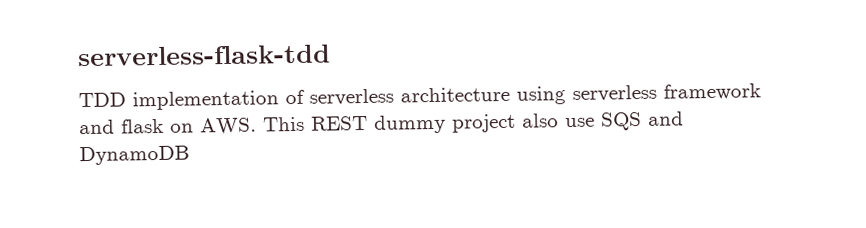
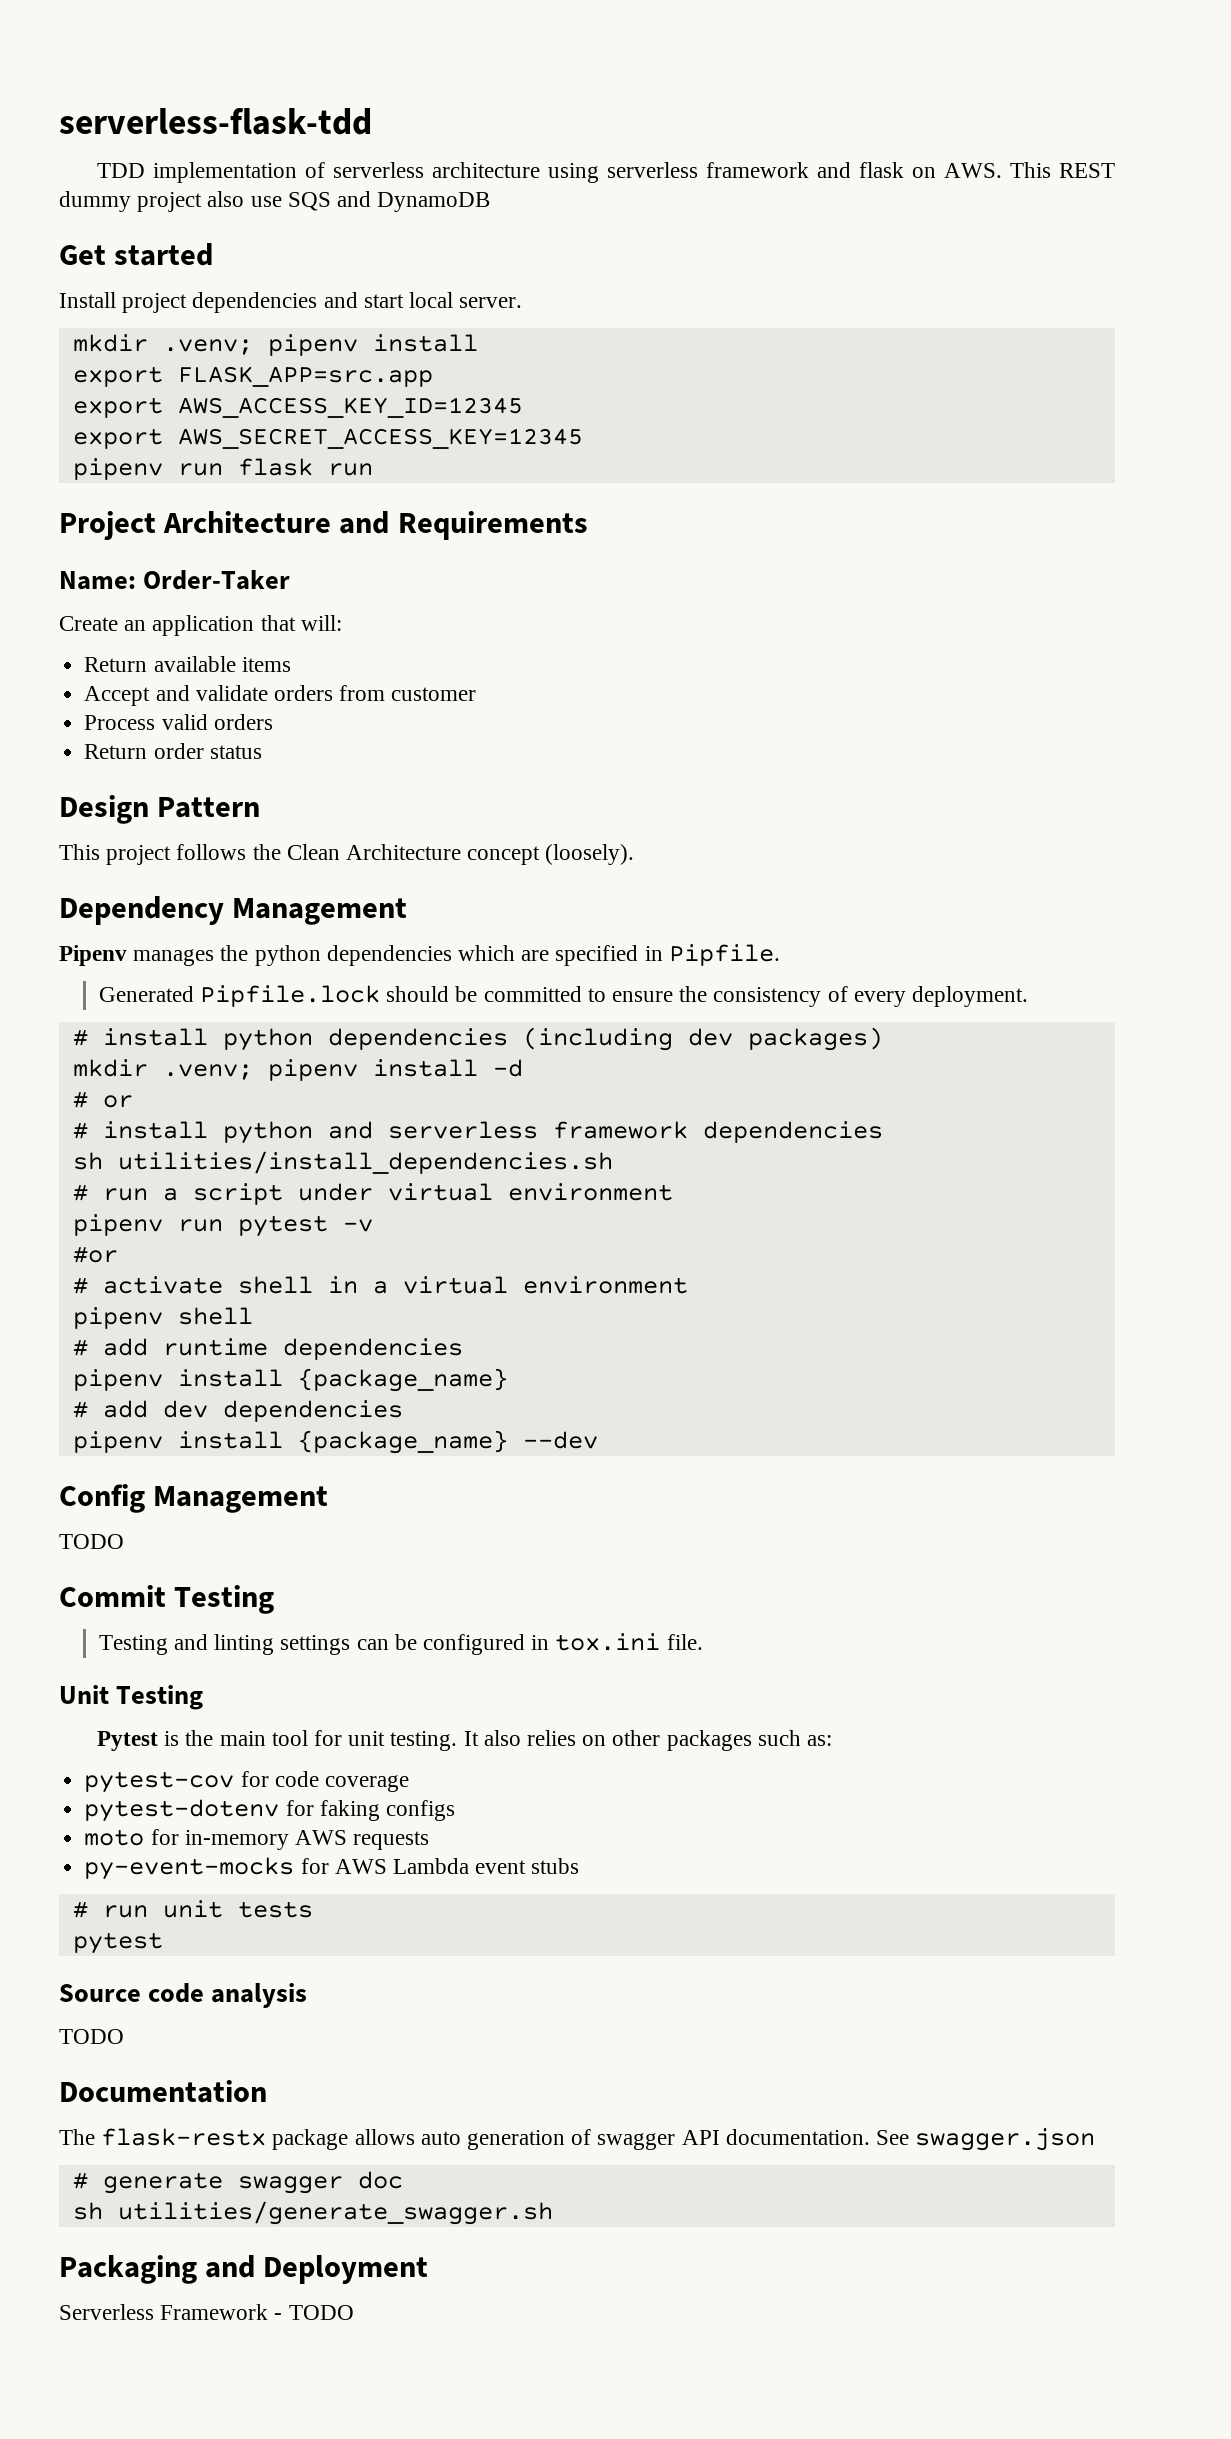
(190, 155) none -> [59,243,214,266] [59,292,523,313] [72,334,478,356] [72,366,433,387] [72,397,523,418] [72,428,583,449] [72,458,373,480] [59,511,588,540] [59,570,291,590] [59,615,342,636] [84,656,291,672] [84,685,477,706] [84,714,273,730] [84,743,262,759] [59,795,261,824] [59,844,635,865] [59,896,408,925] [59,944,780,966] [98,985,1029,1007] [72,1027,883,1051] [72,1059,523,1081] [72,1091,133,1108] [72,1121,883,1144] [72,1151,613,1174] [72,1183,673,1205] [72,1214,373,1237] [72,1246,118,1263] [72,1276,688,1294] [72,1307,253,1329] [72,1338,463,1360] [72,1368,508,1392] [72,1400,403,1422] [72,1430,598,1454] [59,1484,329,1513] [59,1534,124,1549] [59,1585,275,1614] [98,1633,703,1655] [59,1685,204,1710] [96,1730,833,1751] [84,1771,409,1793] [84,1799,455,1822] [84,1829,430,1850] [84,1857,580,1880] [72,1900,313,1918] [72,1932,163,1954] [59,1983,308,2008] [59,2029,124,2044] [59,2080,267,2103] [59,2128,1096,2151] [72,2171,403,2194] [72,2201,553,2225] [59,2255,429,2284] [59,2304,354,2320] // Get started // Install project dependencies and start local server. // mkdir .venv; pipenv install // export FLASK_APP=src.app // export AWS_ACCESS_KEY_ID=12345 // export AWS_SECRET_ACCESS_KEY=12345 // pipenv run flask run // Project Architecture and Requirements // Name: Order-Taker // Create an application that will: // Return available items // Accept and validate orders from customer // Process valid orders // Return order status // Design Pattern // This project follows the Clean Architecture concept (loosely). // Dependency Management // Pipenv manages the python dependencies which are specified in Pipfile. // Generated Pipfile.lock should be committed to ensure the consistency of every deployment. // # install python dependencies (including dev packages) // mkdir .venv; pipenv install -d // # or // # install python and serverless framework dependencies // sh utilities/install_dependencies.sh // # run a script under virtual environment // pipenv run pytest -v // #or // # activate shell in a virtual environment // pipenv shell // # add runtime dependencies // pipenv install {package_name} // # add dev dependencies // pipenv install {package_name} --dev // Config Management // TODO // Commit Testing // Testing and linting settings can be configured in tox.ini file. // Unit Testing // Pytest is the main tool for unit testing. It also relies on other packages such as: // pytest-cov for code coverage // pytest-dotenv for faking configs // moto for in-memory AWS requests // py-event-mocks for AWS Lambda event stubs // # run unit tests // pytest // Source code analysis // TODO // Documentation // The flask-restx package allows auto generation of swagger API documentation. See swagger.json // # generate swagger doc // sh utilities/generate_swagger.sh // Packaging and Deployment // Serverless Framework - TODO

